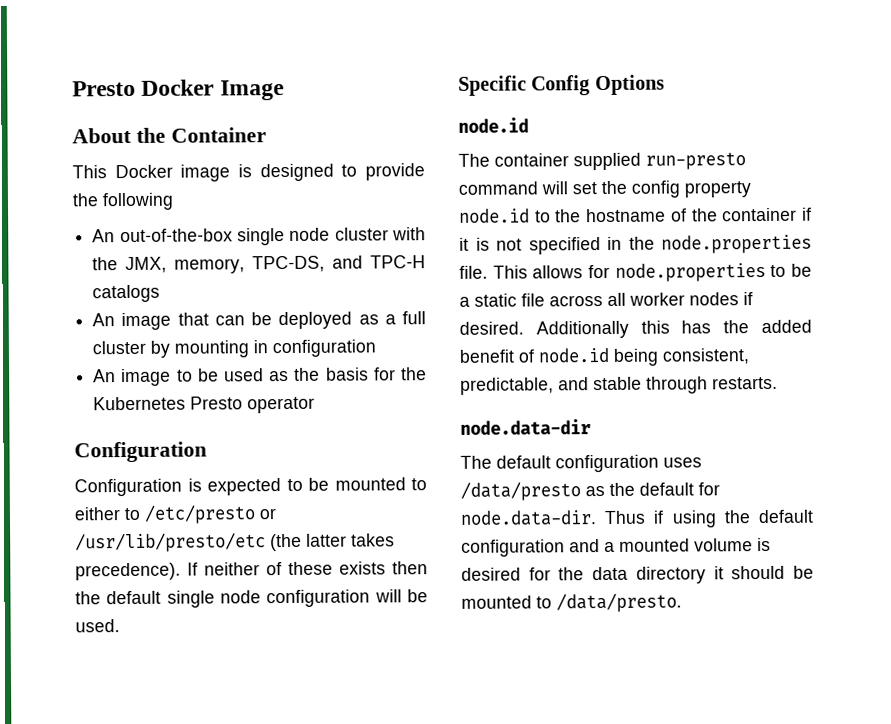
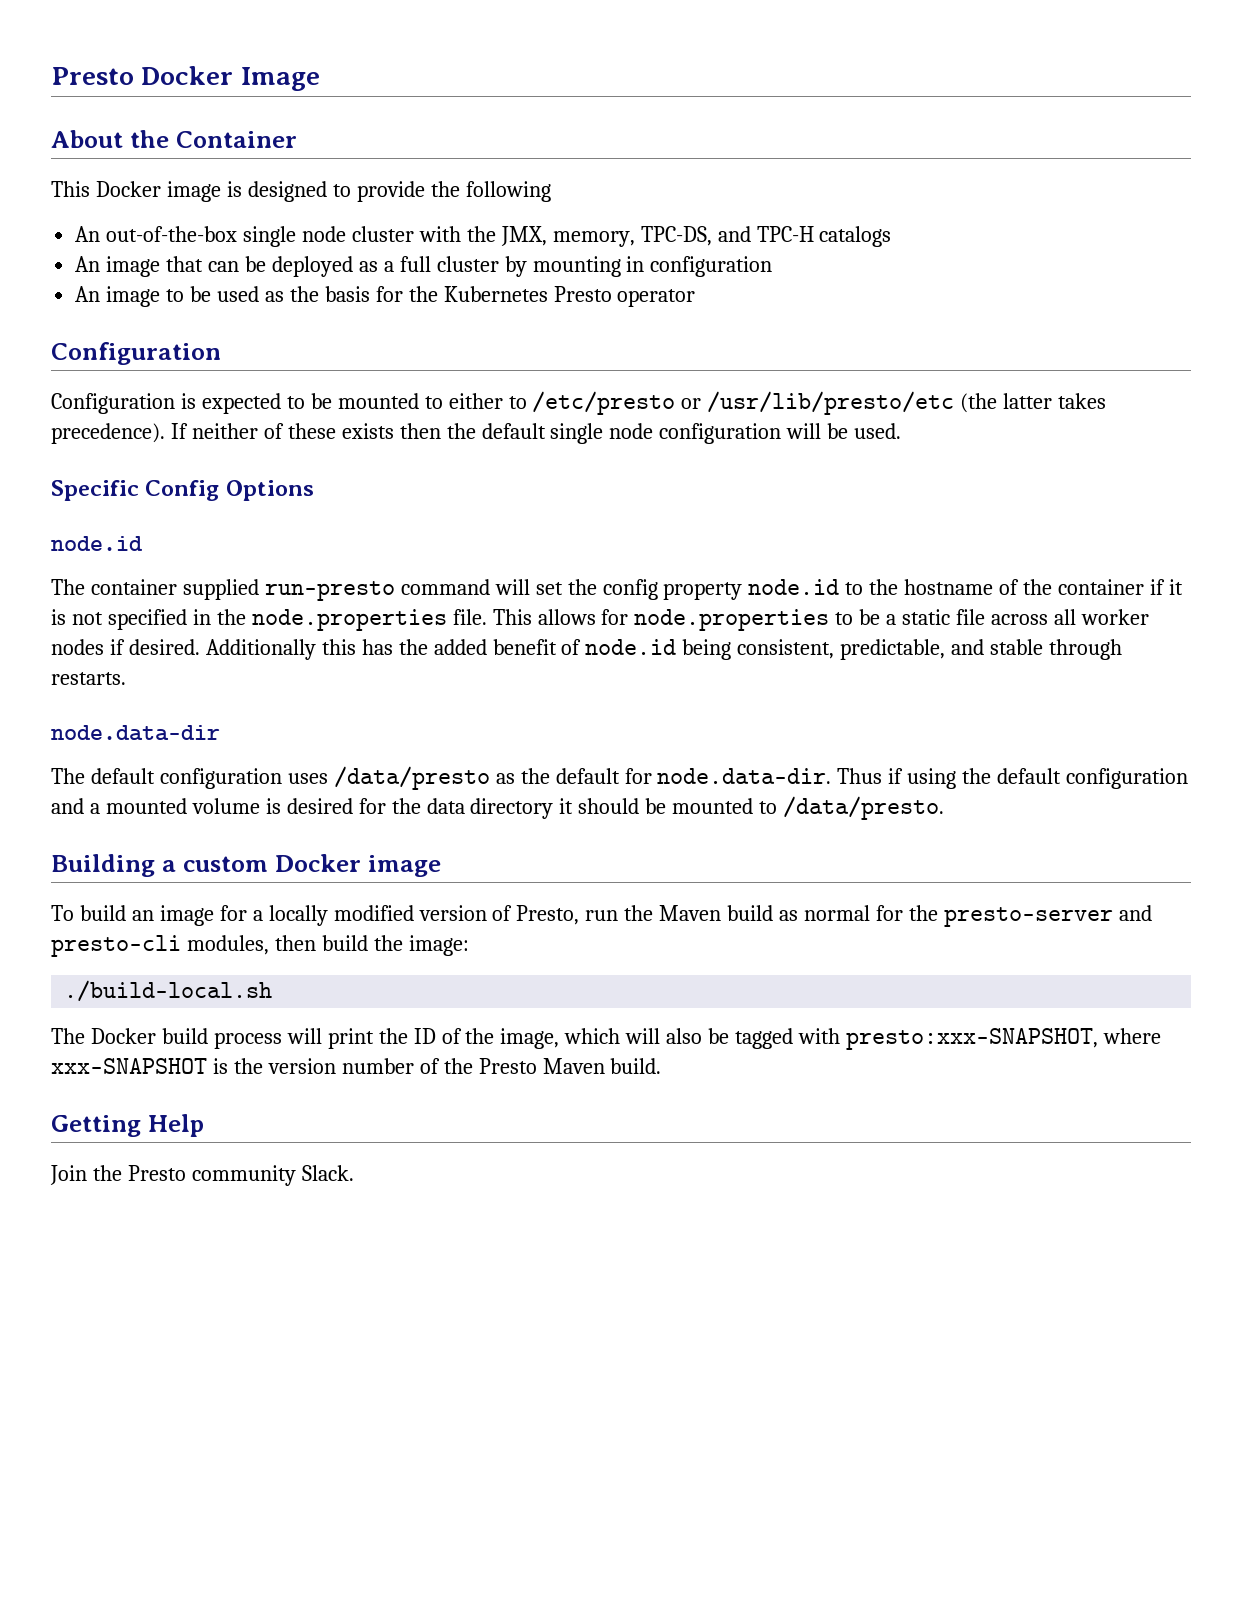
(682, 602) none -> [51,854,441,877] [51,905,1152,927] [51,935,469,957] [64,980,273,1002] [51,1028,1161,1050] [51,1058,662,1074] [51,1114,204,1137] [50,1165,354,1186] // Building a custom Docker image // To build an image for a locally modified version of Presto, run the Maven build as normal for the presto-server and presto-cli modules, then build the image: // ./build-local.sh // The Docker build process will print the ID of the image, which will also be tagged with presto:xxx-SNAPSHOT, where xxx-SNAPSHOT is the version number of the Presto Maven build. // Getting Help // Join the Presto community Slack.

